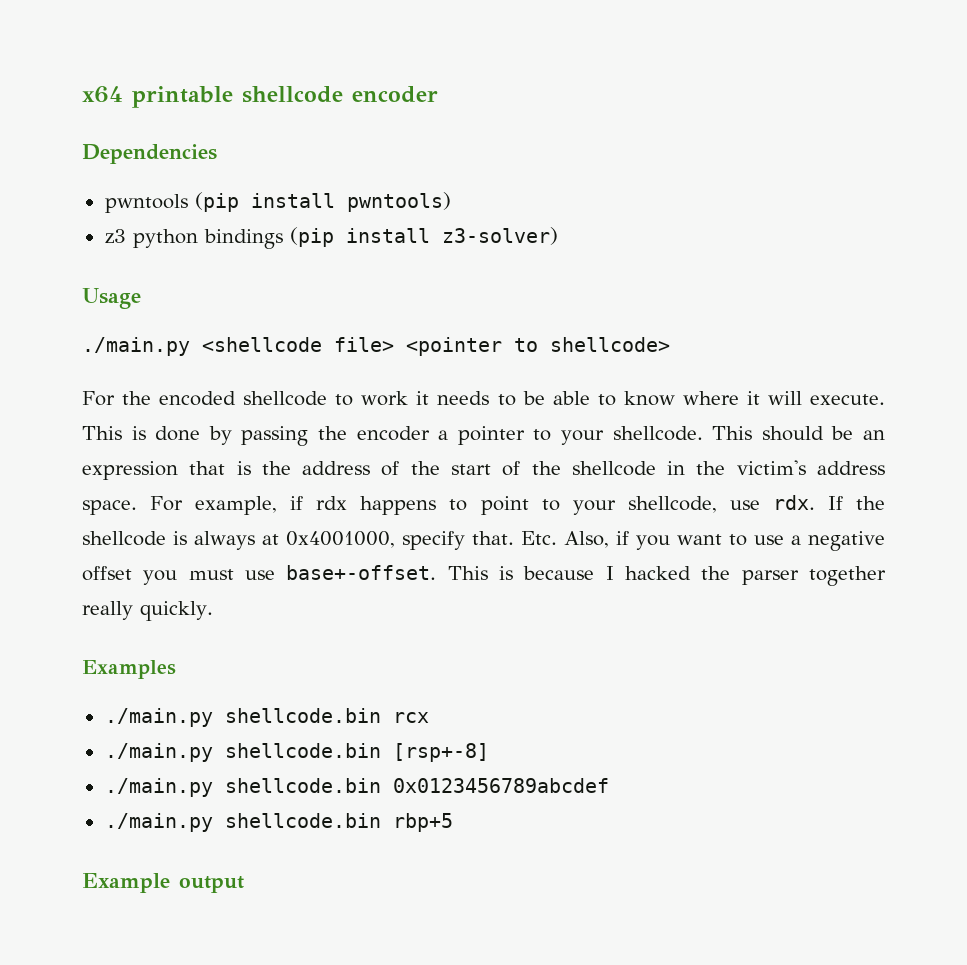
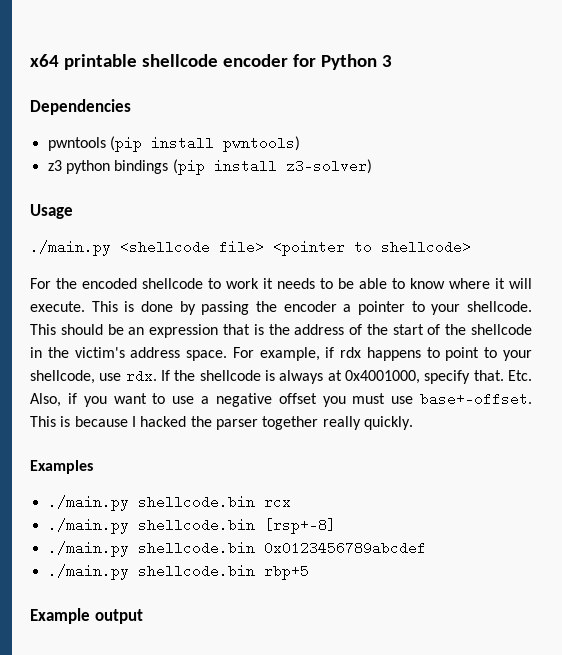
(438, 94) none -> [292,54,392,70] for Python 3

